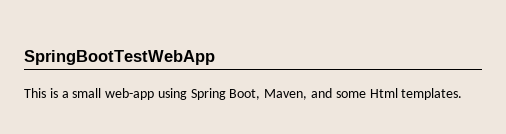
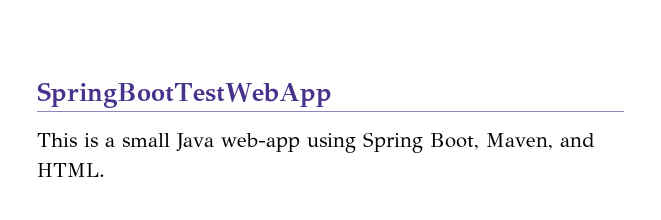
(102, 93) none -> [176,133,214,152] Java
[335,88,463,100] some Html templates. -> [37,163,105,177] HTML.

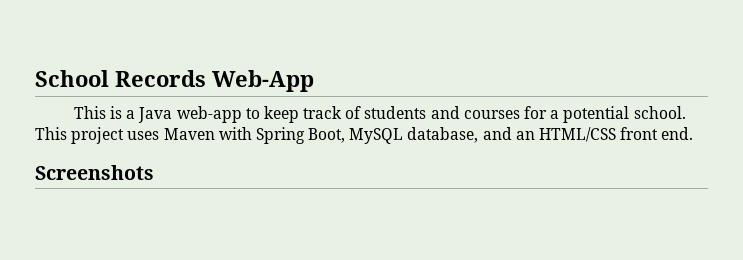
[37,82,332,108] SpringBootTestWebApp -> [35,70,314,92] School Records Web-App
[122,133,170,147] small -> (136, 114) none
[307,132,595,153] [37,163,105,177] using Spring Boot, Maven, and HTML. -> [245,106,686,123] [35,127,694,144] [35,165,154,180] to keep track of students and courses for a potential school. This project uses Maven with Spring Boot, MySQL database, and an HTML/CSS front end. // Screenshots

